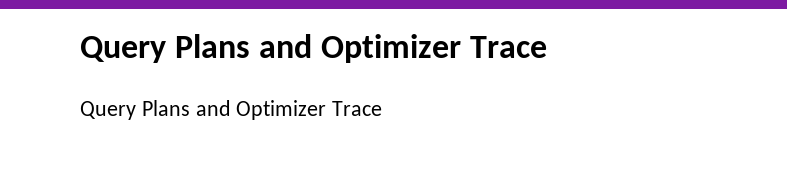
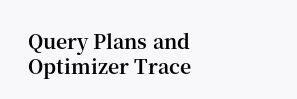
[80,34,548,63] [80,100,383,120] Query Plans and Optimizer Trace // Query Plans and Optimizer Trace -> [28,32,190,55] [28,58,192,79] Query Plans and Optimizer Trace

